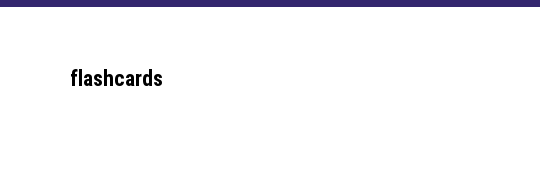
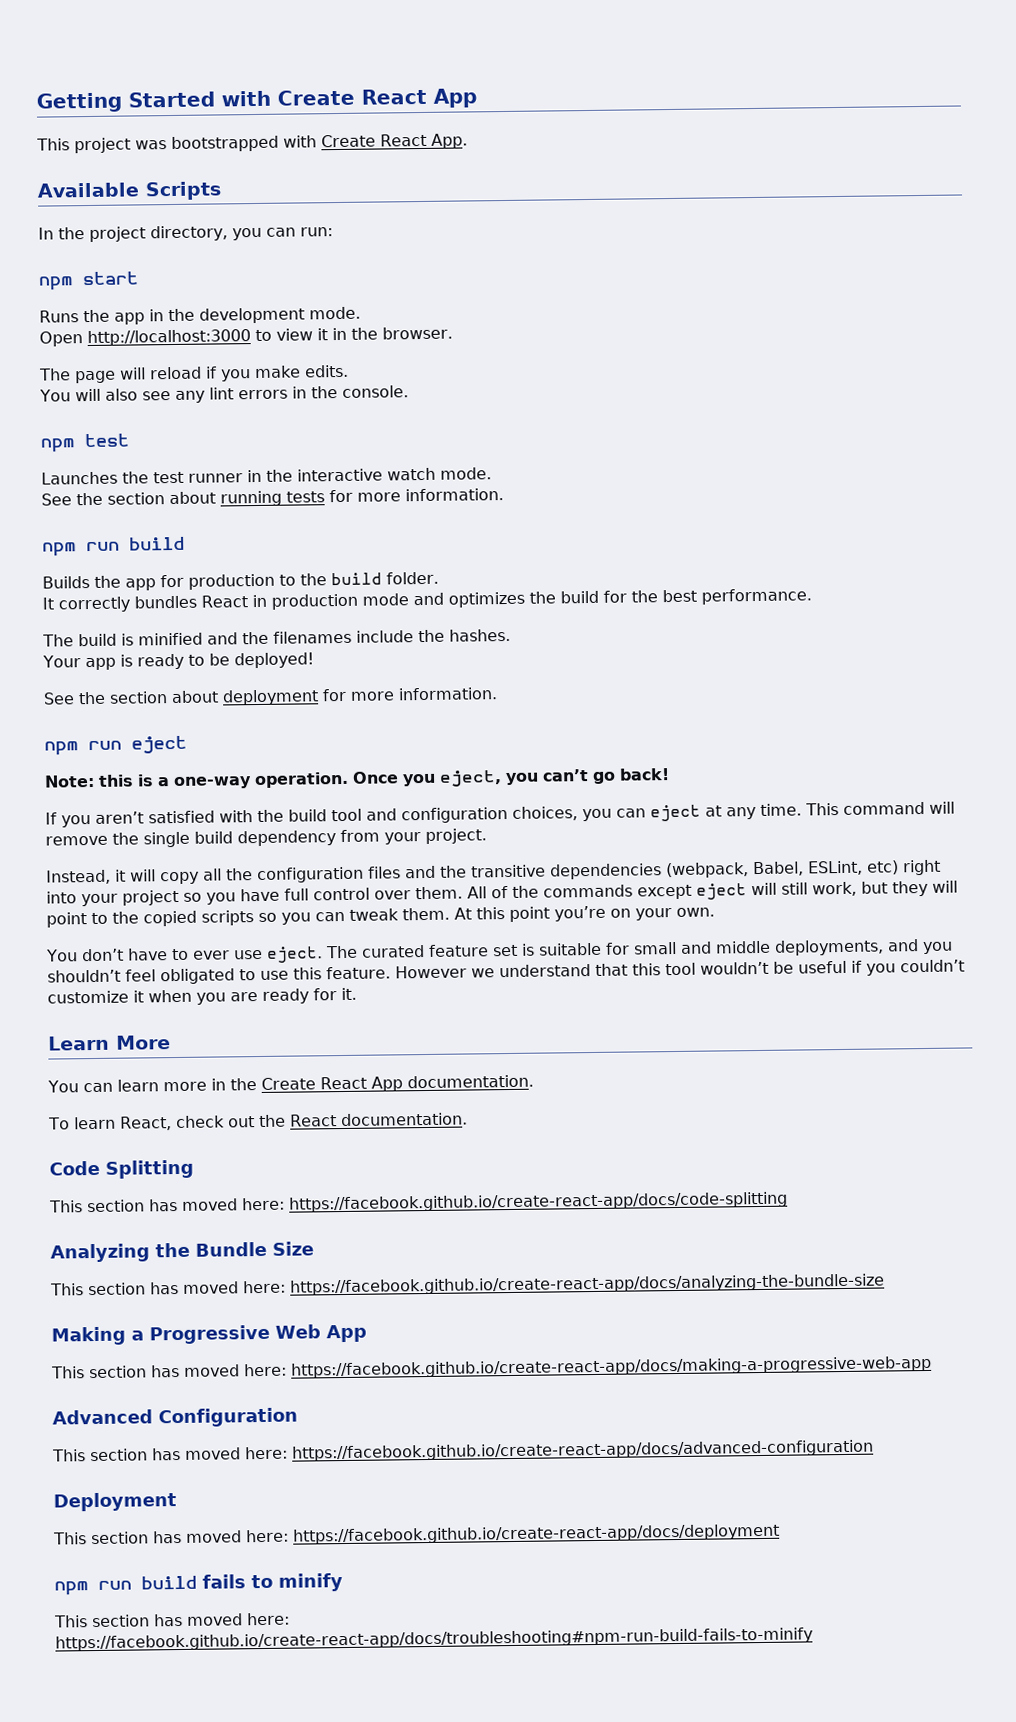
[70,69,163,86] flashcards -> [36,88,477,113] [36,133,468,154] [37,181,222,201] [38,225,333,242] [38,271,139,291] [39,306,361,325] [39,326,453,347] [39,364,349,384] [39,385,409,403] [40,433,129,453] [41,467,492,485] [41,488,504,507] [42,536,185,557] [42,571,439,591] [42,588,812,613] [42,628,511,647] [42,652,314,671] [43,687,498,706] [44,735,187,756] [44,768,670,790] [45,801,955,828] [45,828,487,848] [46,859,941,885] [46,880,958,907] [46,905,715,928] [46,939,953,963] [47,959,965,985] [47,987,357,1005] [48,1035,171,1051] [47,1074,534,1093] [48,1112,468,1131] [49,1159,194,1179] [49,1191,788,1213] [50,1241,314,1263] [50,1273,885,1296] [51,1324,367,1346] [51,1355,932,1379] [52,1407,298,1428] [52,1439,874,1462] [53,1492,177,1512] [53,1523,780,1545] [54,1573,343,1596] [54,1612,290,1628] [55,1627,813,1652] Getting Started with Create React App // This project was bootstrapped with Create React App. // Available Scripts // In the project directory, you can run: // npm start // Runs the app in the development mode. // Open http://localhost:3000 to view it in the browser. // The page will reload if you make edits. // You will also see any lint errors in the console. // npm test // Launches the test runner in the interactive watch mode. // See the section about running tests for more information. // npm run build // Builds the app for production to the build folder. // It correctly bundles React in production mode and optimizes the build for the best performance. // The build is minified and the filenames include the hashes. // Your app is ready to be deployed! // See the section about deployment for more information. // npm run eject // Note: this is a one-way operation. Once you eject, you can’t go back! // If you aren’t satisfied with the build tool and configuration choices, you can eject at any time. This command will remove the single build dependency from your project. // Instead, it will copy all the configuration files and the transitive dependencies (webpack, Babel, ESLint, etc) right into your project so you have full control over them. All of the commands except eject will still work, but they will point to the copied scripts so you can tweak them. At this point you’re on your own. // You don’t have to ever use eject. The curated feature set is suitable for small and middle deployments, and you shouldn’t feel obligated to use this feature. However we understand that this tool wouldn’t be useful if you couldn’t customize it when you are ready for it. // Learn More // You can learn more in the Create React App documentation. // To learn React, check out the React documentation. // Code Splitting // This section has moved here: https://facebook.github.io/create-react-app/docs/code-splitting // Analyzing the Bundle Size // This section has moved here: https://facebook.github.io/create-react-app/docs/analyzing-the-bundle-size // Making a Progressive Web App // This section has moved here: https://facebook.github.io/create-react-app/docs/making-a-progressive-web-app // Advanced Configuration // This section has moved here: https://facebook.github.io/create-react-app/docs/advanced-configuration // Deployment // This section has moved here: https://facebook.github.io/create-react-app/docs/deployment // npm run build fails to minify // This section has moved here: https://facebook.github.io/create-react-app/docs/troubleshooting#npm-run-build-fails-to-minify

